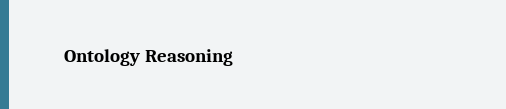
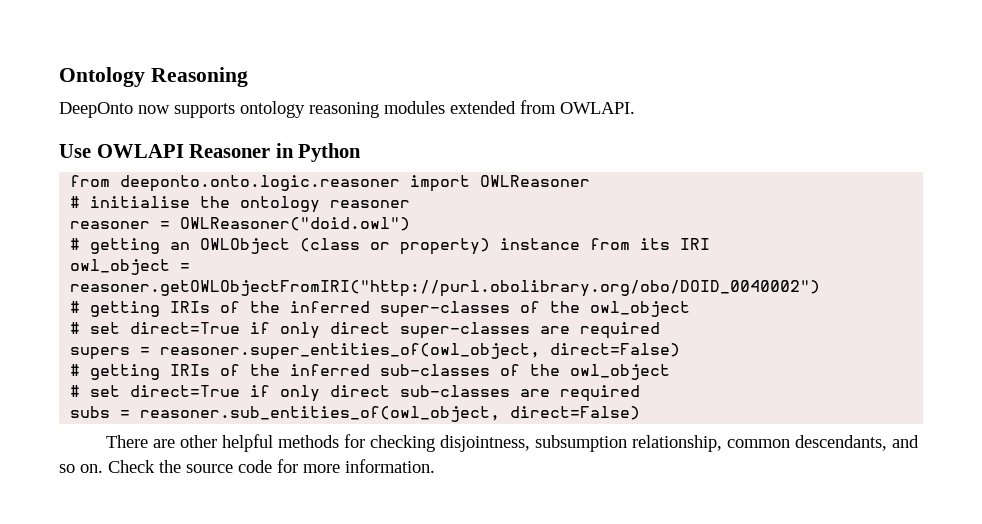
(233, 57) none -> [59,100,635,118] [59,143,362,162] [70,175,591,192] [70,196,411,213] [70,217,411,231] [70,238,711,255] [70,259,191,275] [70,280,821,297] [70,301,691,318] [70,322,661,339] [70,343,681,360] [70,364,671,380] [70,385,641,402] [70,406,641,422] [105,434,919,452] [59,459,435,473] // DeepOnto now supports ontology reasoning modules extended from OWLAPI. // Use OWLAPI Reasoner in Python // from deeponto.onto.logic.reasoner import OWLReasoner // # initialise the ontology reasoner // reasoner = OWLReasoner("doid.owl") // # getting an OWLObject (class or property) instance from its IRI // owl_object = reasoner.getOWLObjectFromIRI("http://purl.obolibrary.org/obo/DOID_0040002") // # getting IRIs of the inferred super-classes of the owl_object // # set direct=True if only direct super-classes are required // supers = reasoner.super_entities_of(owl_object, direct=False) // # getting IRIs of the inferred sub-classes of the owl_object // # set direct=True if only direct sub-classes are required // subs = reasoner.sub_entities_of(owl_object, direct=False) // There are other helpful methods for checking disjointness, subsumption relationship, common descendants, and so on. Check the source code for more information.

